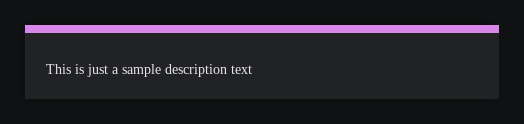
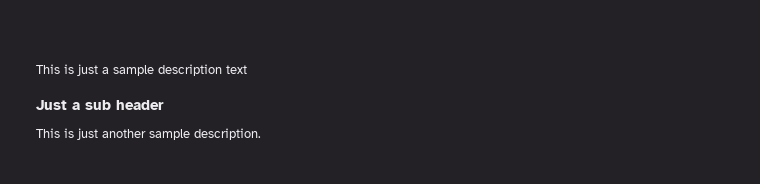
(252, 69) none -> [36,100,164,110] [36,128,261,140] // Just a sub header // This is just another sample description.

